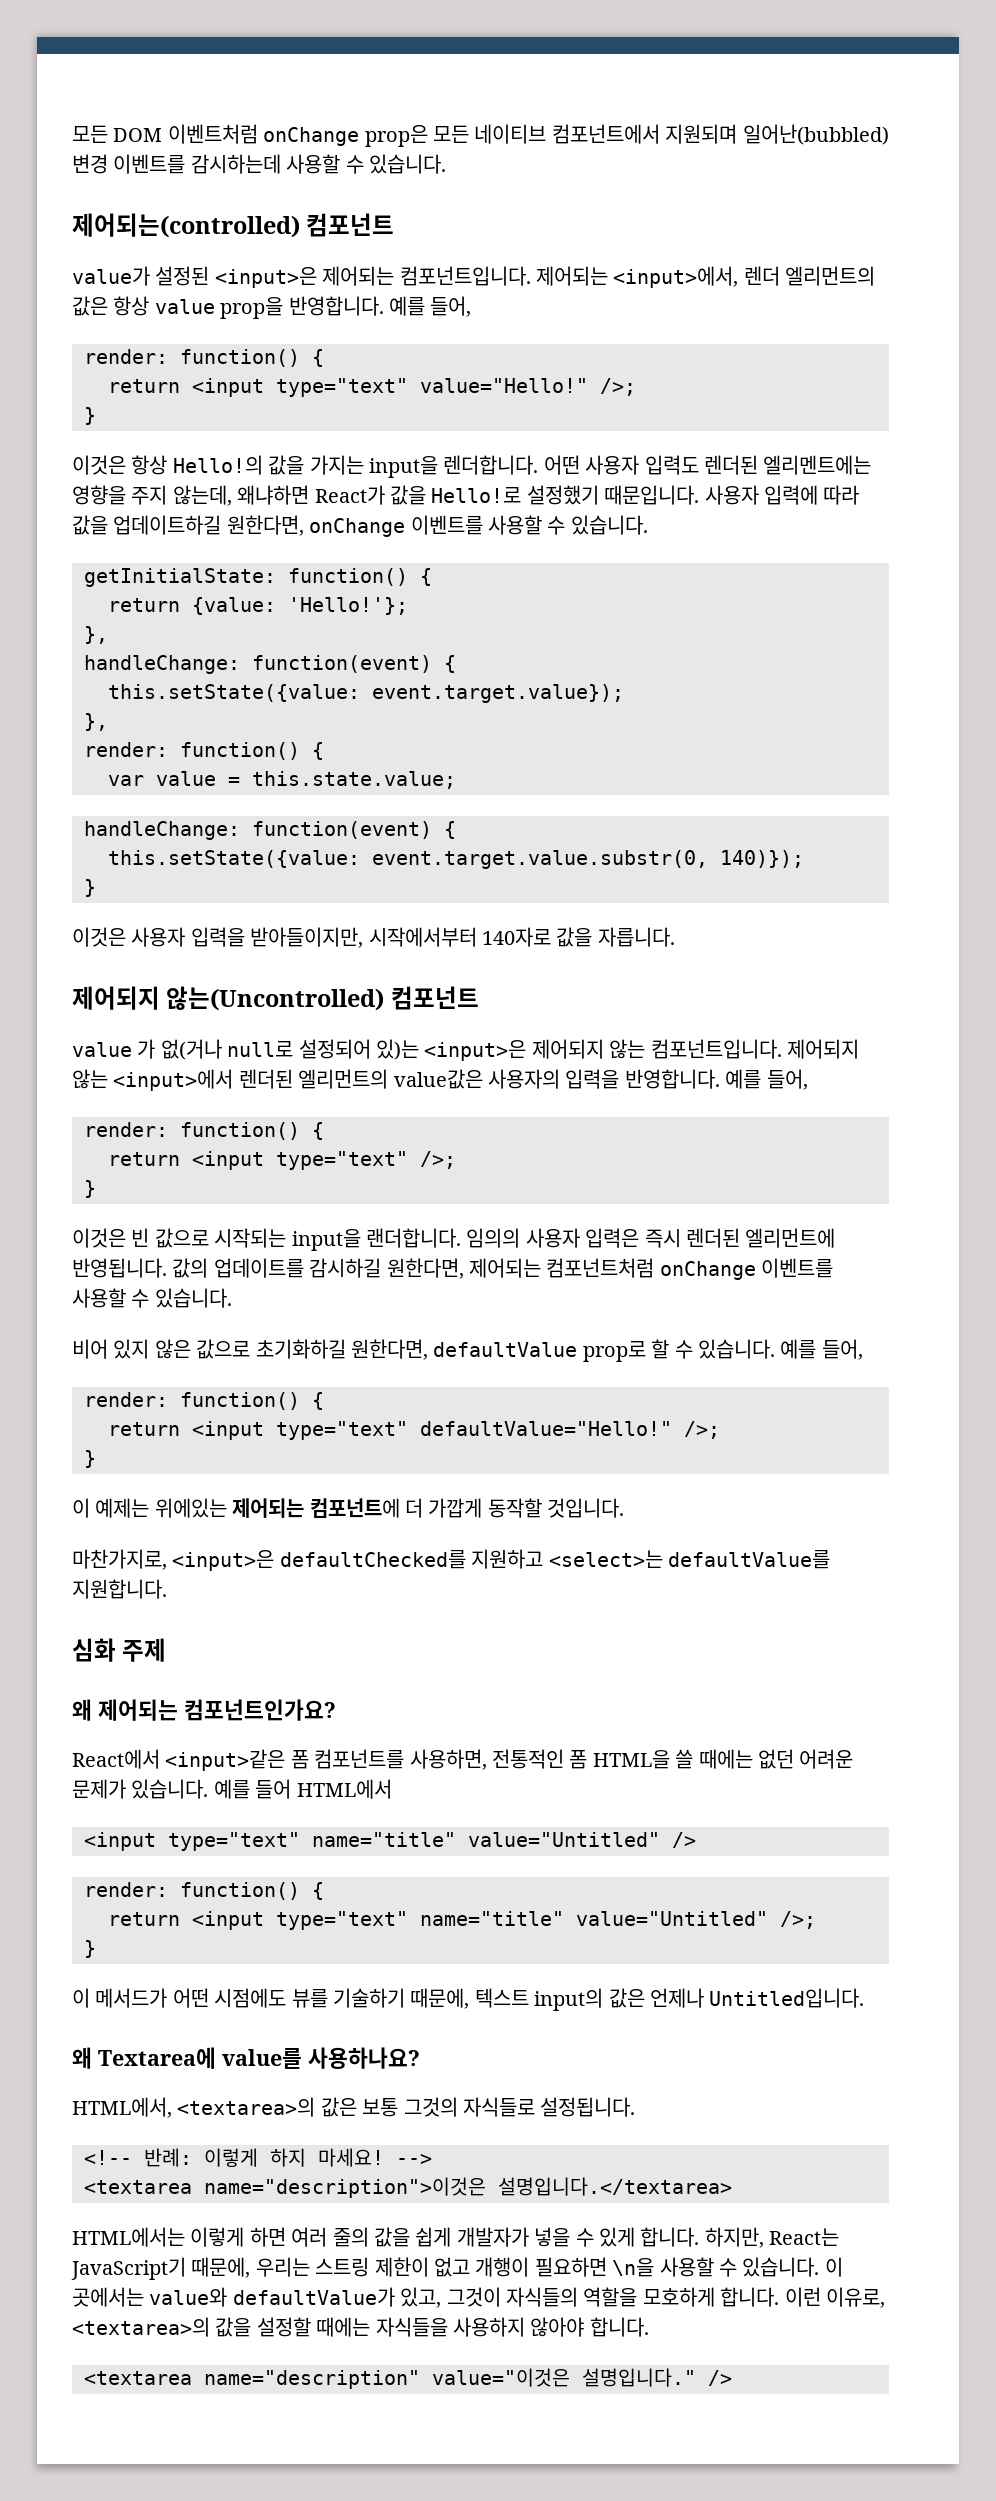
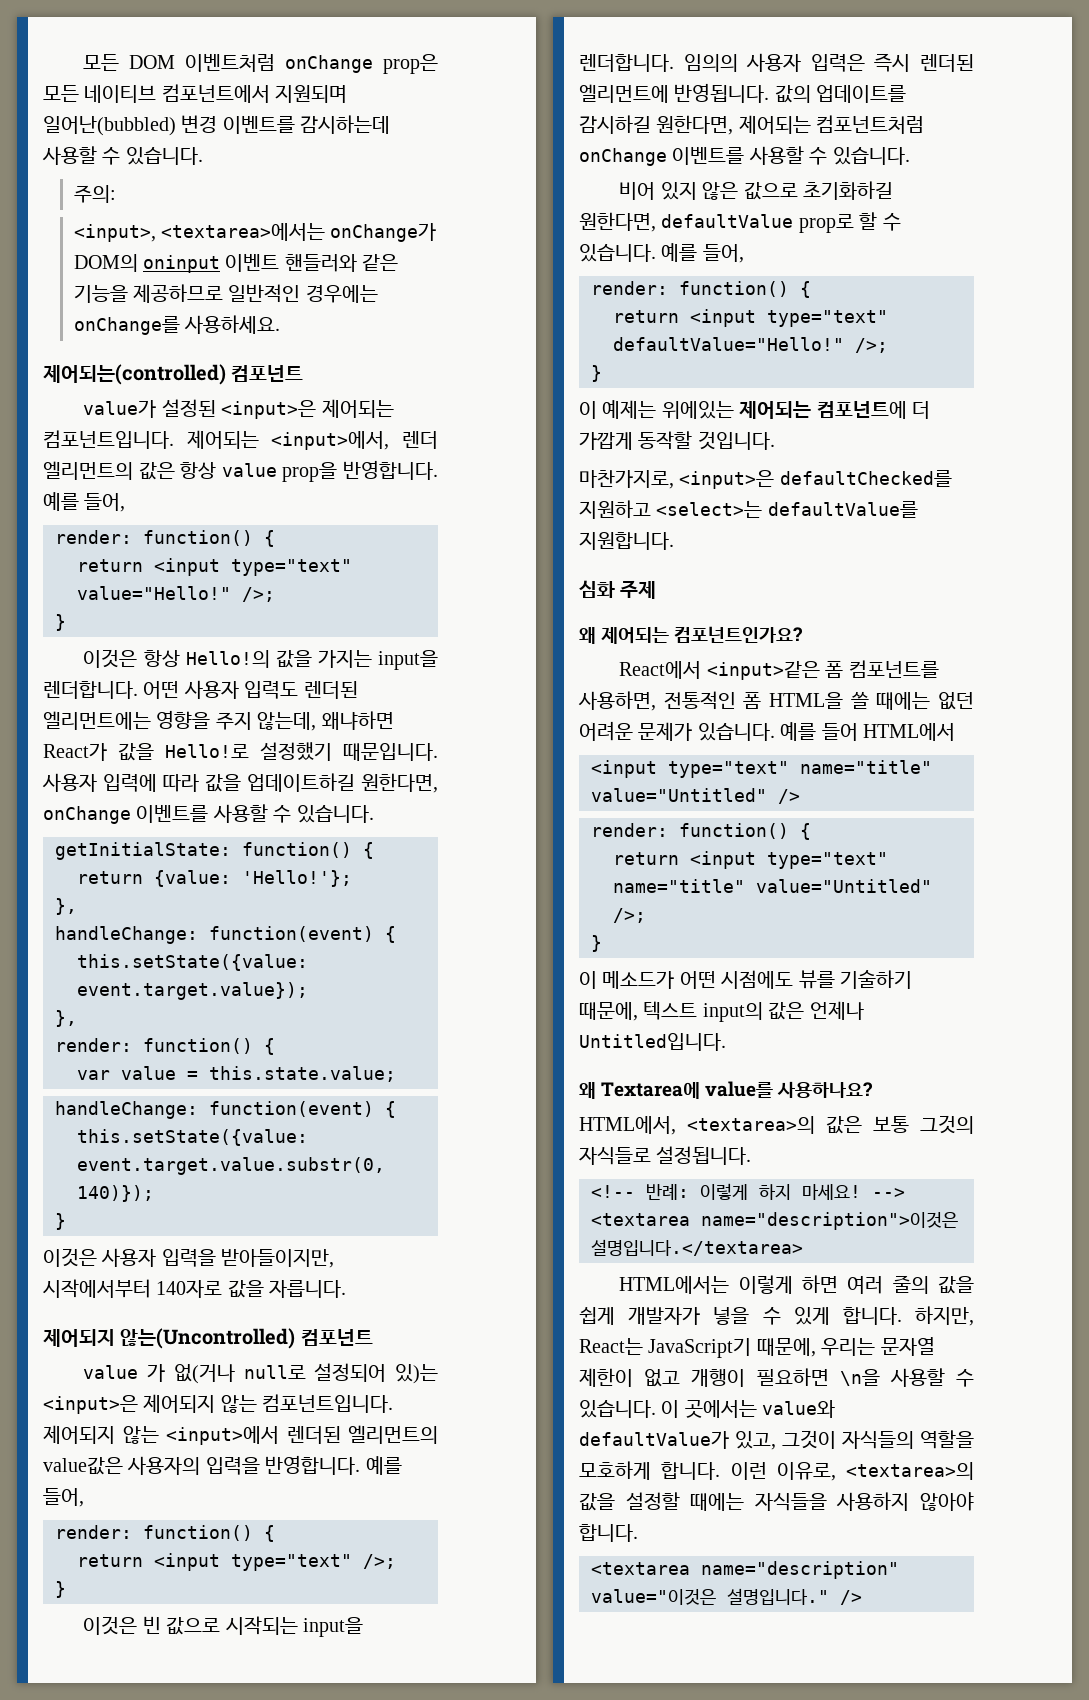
(446, 164) none -> [73,185,116,203] [73,223,437,242] [73,253,399,273] [73,284,378,303] [73,315,280,335] // 주의: // <input>, <textarea>에서는 onChange가 DOM의 oninput 이벤트 핸들러와 같은 기능을 제공하므로 일반적인 경우에는 onChange를 사용하세요.
[763,455,872,475] 엘리멘트에는 -> [43,711,151,730] 엘리먼트에는
[366,1228,461,1248] 랜더합니다. -> [579,54,674,72] 렌더합니다.
[95,1988,168,2008] 메서드가 -> [602,971,675,989] 메소드가
[315,2257,370,2277] 스트링 -> [880,1337,935,1356] 문자열

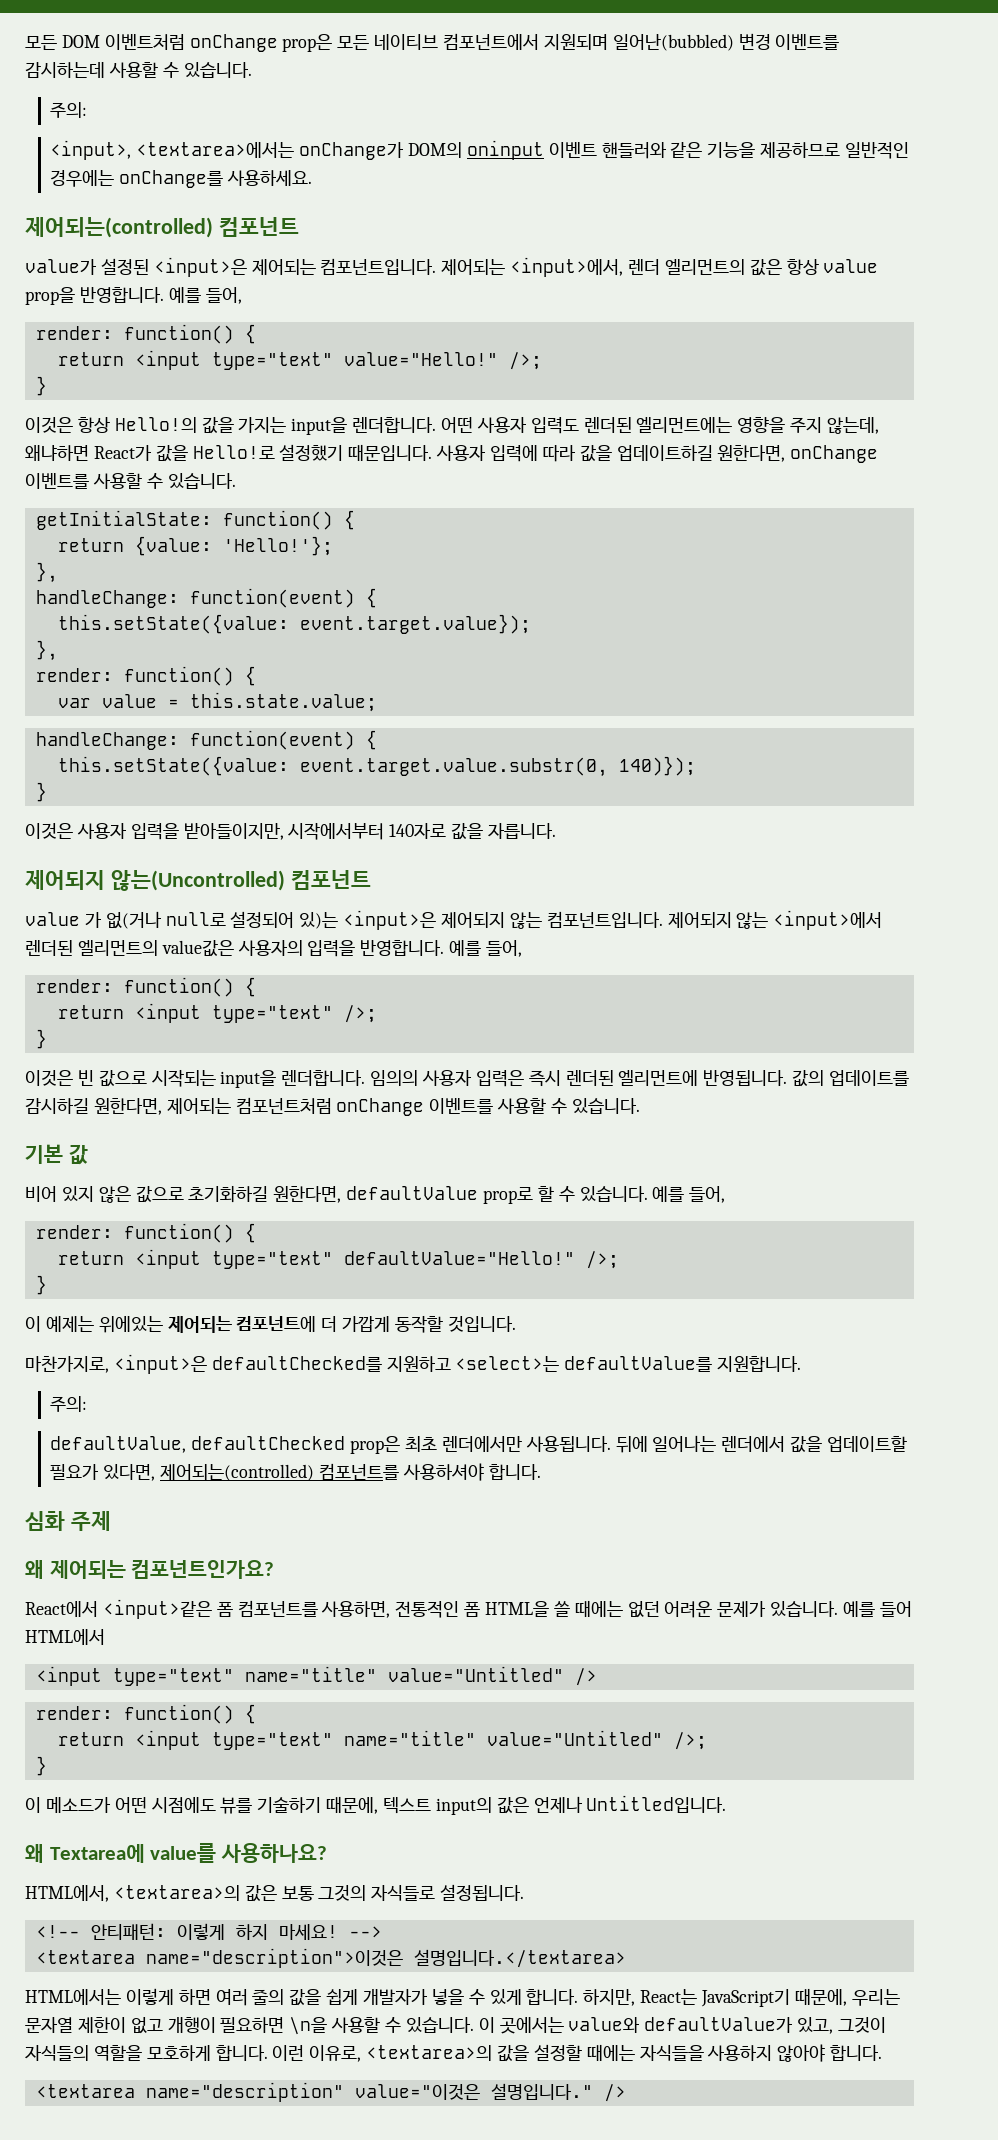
(910, 156) none -> [25,1144,88,1165] // 기본 값
(674, 541) none -> [50,1396,88,1412] [50,1435,908,1454] [50,1463,541,1481] // 주의: // defaultValue, defaultChecked prop은 최초 렌더에서만 사용됩니다. 뒤에 일어나는 렌더에서 값을 업데이트할 필요가 있다면, 제어되는(controlled) 컴포넌트를 사용하셔야 합니다.
[646,1184,689,1200] 반례: -> [90,1923,166,1940] 안티패턴:

